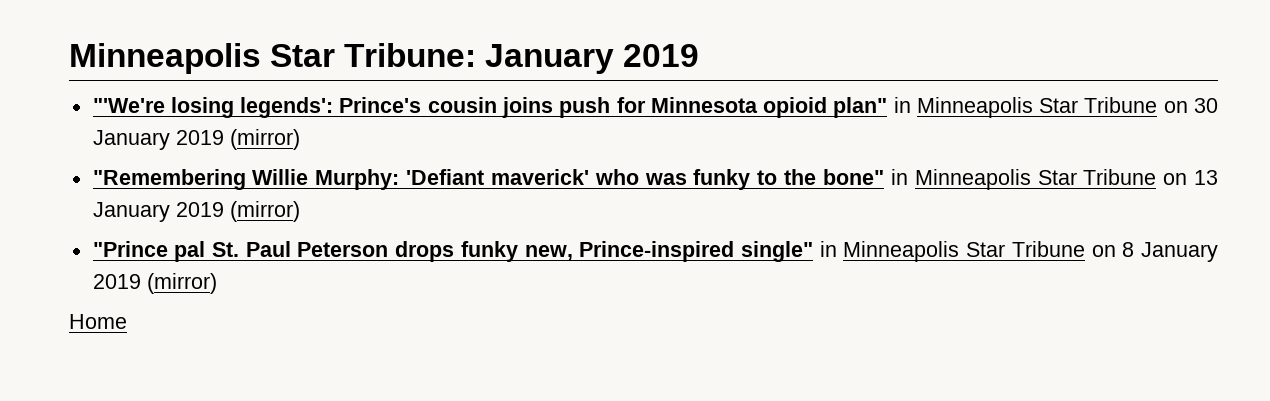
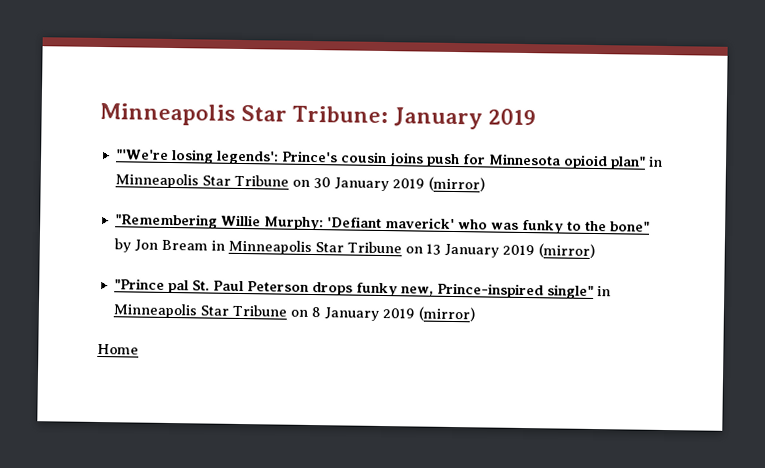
(884, 177) none -> [113,238,208,253] by Jon Bream

